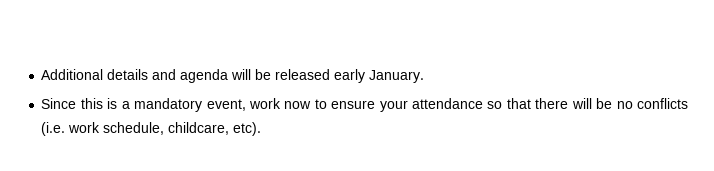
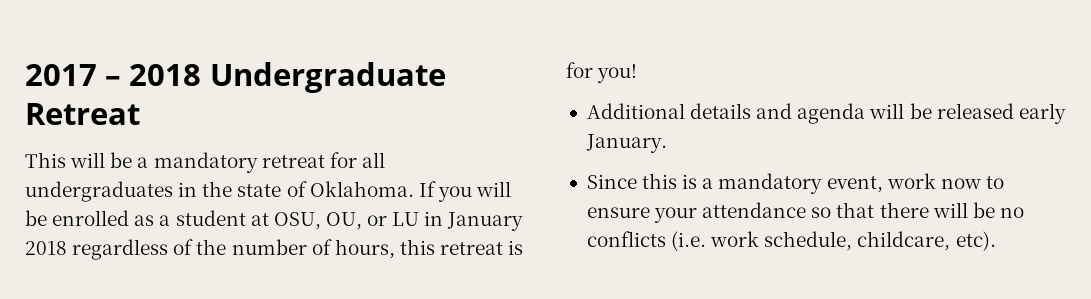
(41, 74) none -> [25,62,446,93] [25,103,140,125] [25,152,385,173] [25,181,512,202] [25,210,524,231] [25,239,524,260] [566,62,638,83] 2017 – 2018 Undergraduate Retreat // This will be a mandatory retreat for all undergraduates in the state of Oklahoma. If you will be enrolled as a student at OSU, OU, or LU in January 2018 regardless of the number of hours, this retreat is for you! //

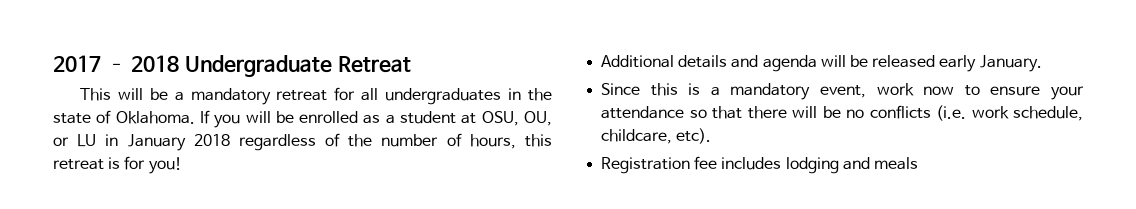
(996, 241) none -> [601,156,918,174] // Registration fee includes lodging and meals

